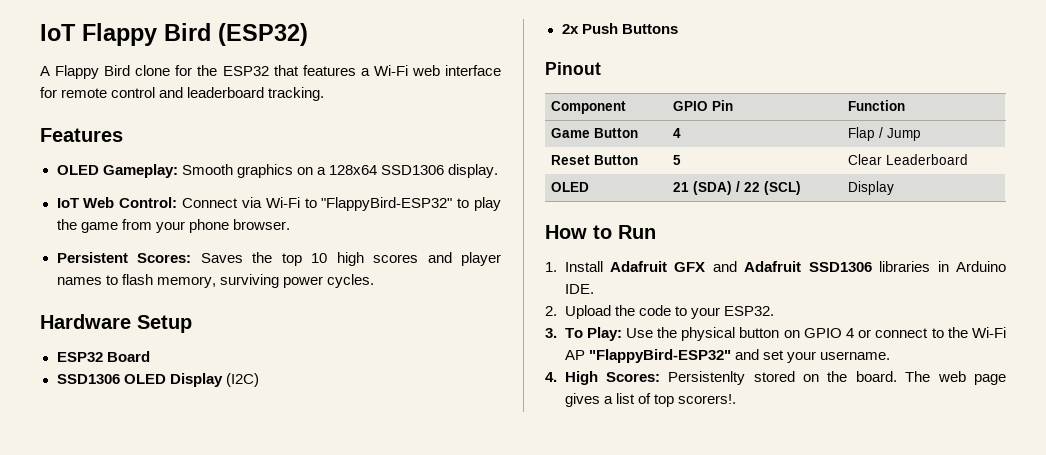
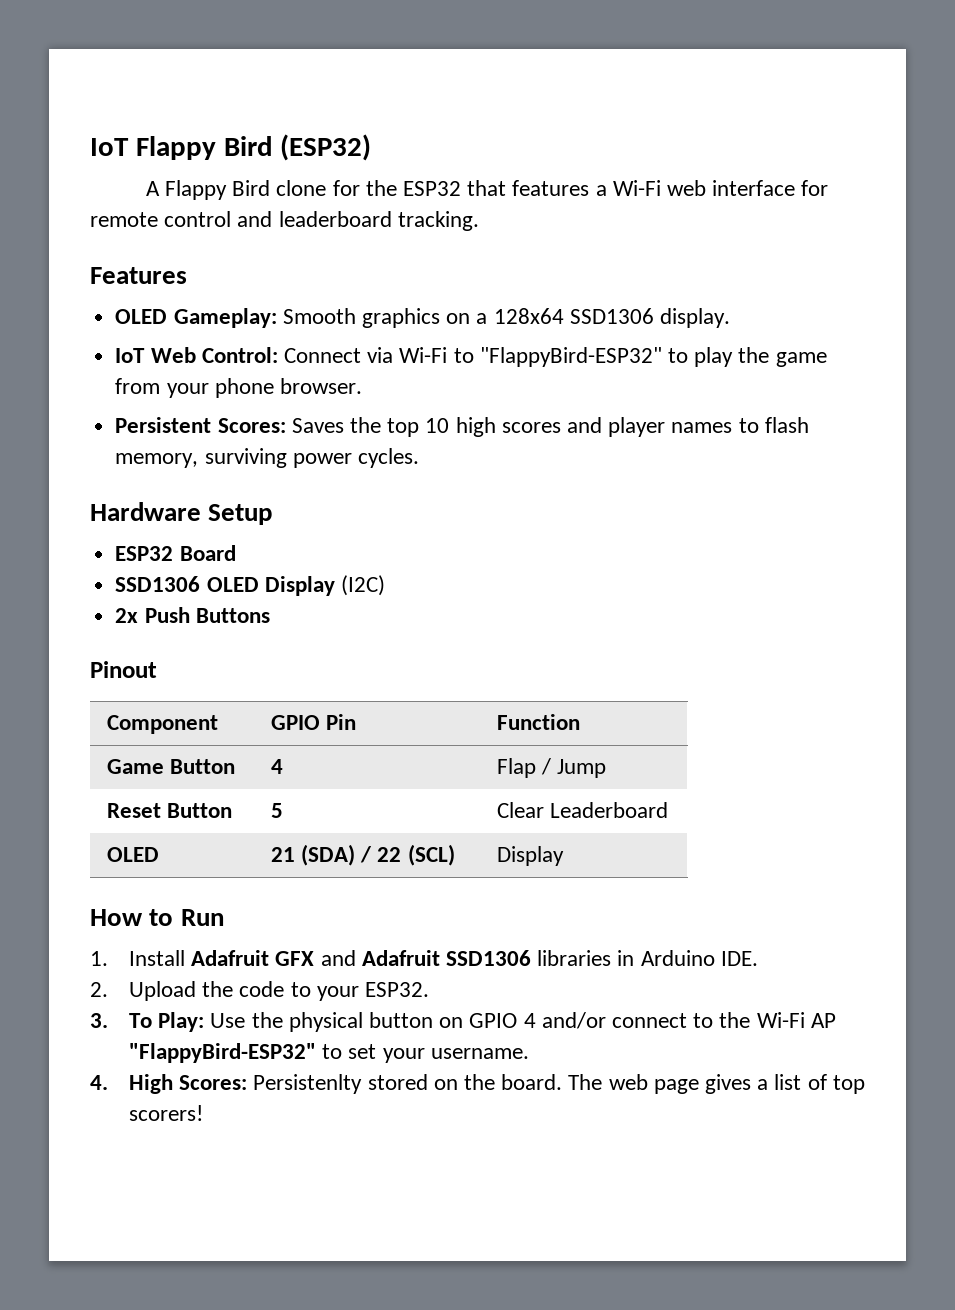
[858,329,872,338] or -> [541,1012,606,1029] and/or
[734,349,759,360] and -> [322,1044,343,1059] to
[677,394,736,404] scorers!. -> [128,1105,203,1121] scorers!

